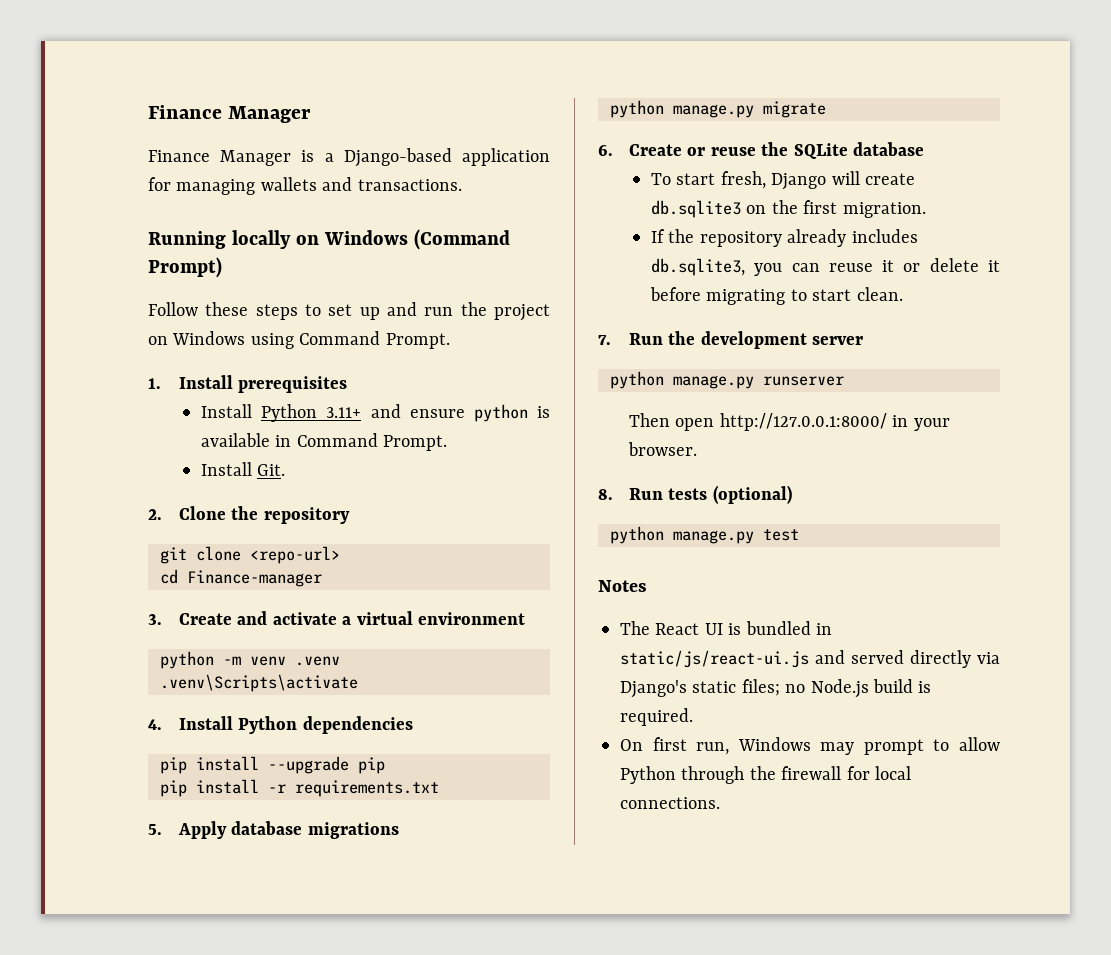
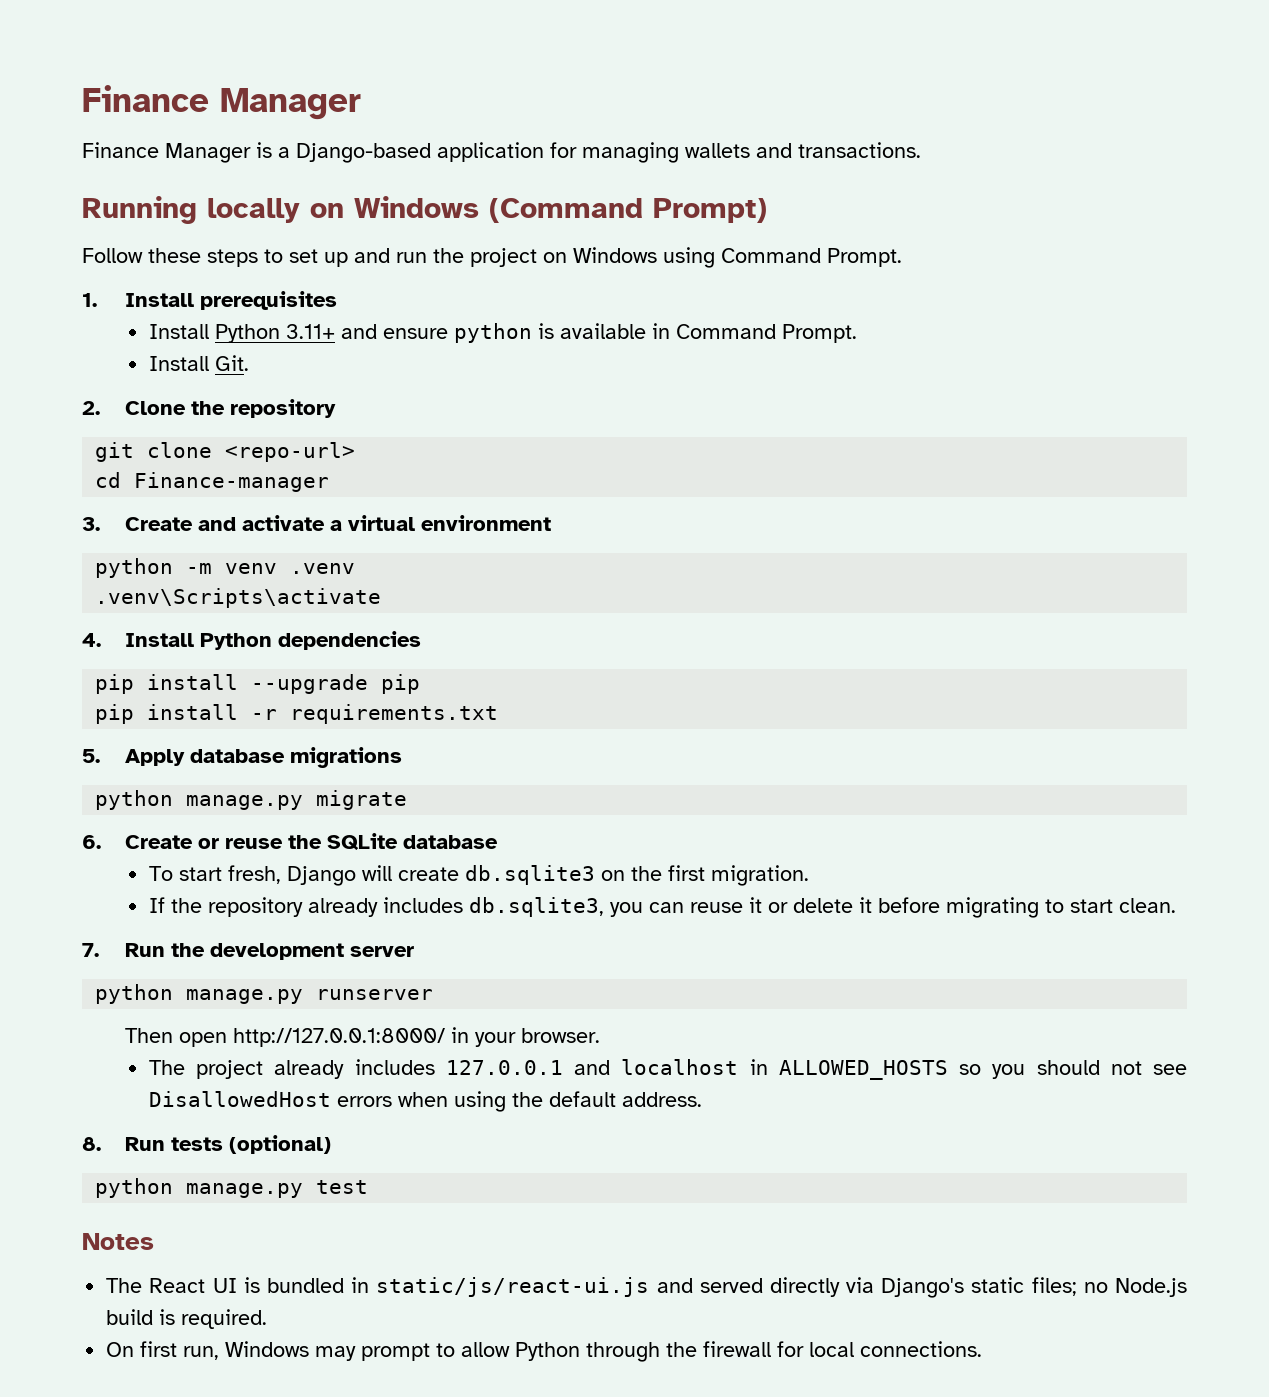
(697, 449) none -> [149,1059,1187,1080] [149,1091,703,1112] // The project already includes 127.0.0.1 and localhost in ALLOWED_HOSTS so you should not see DisallowedHost errors when using the default address.

